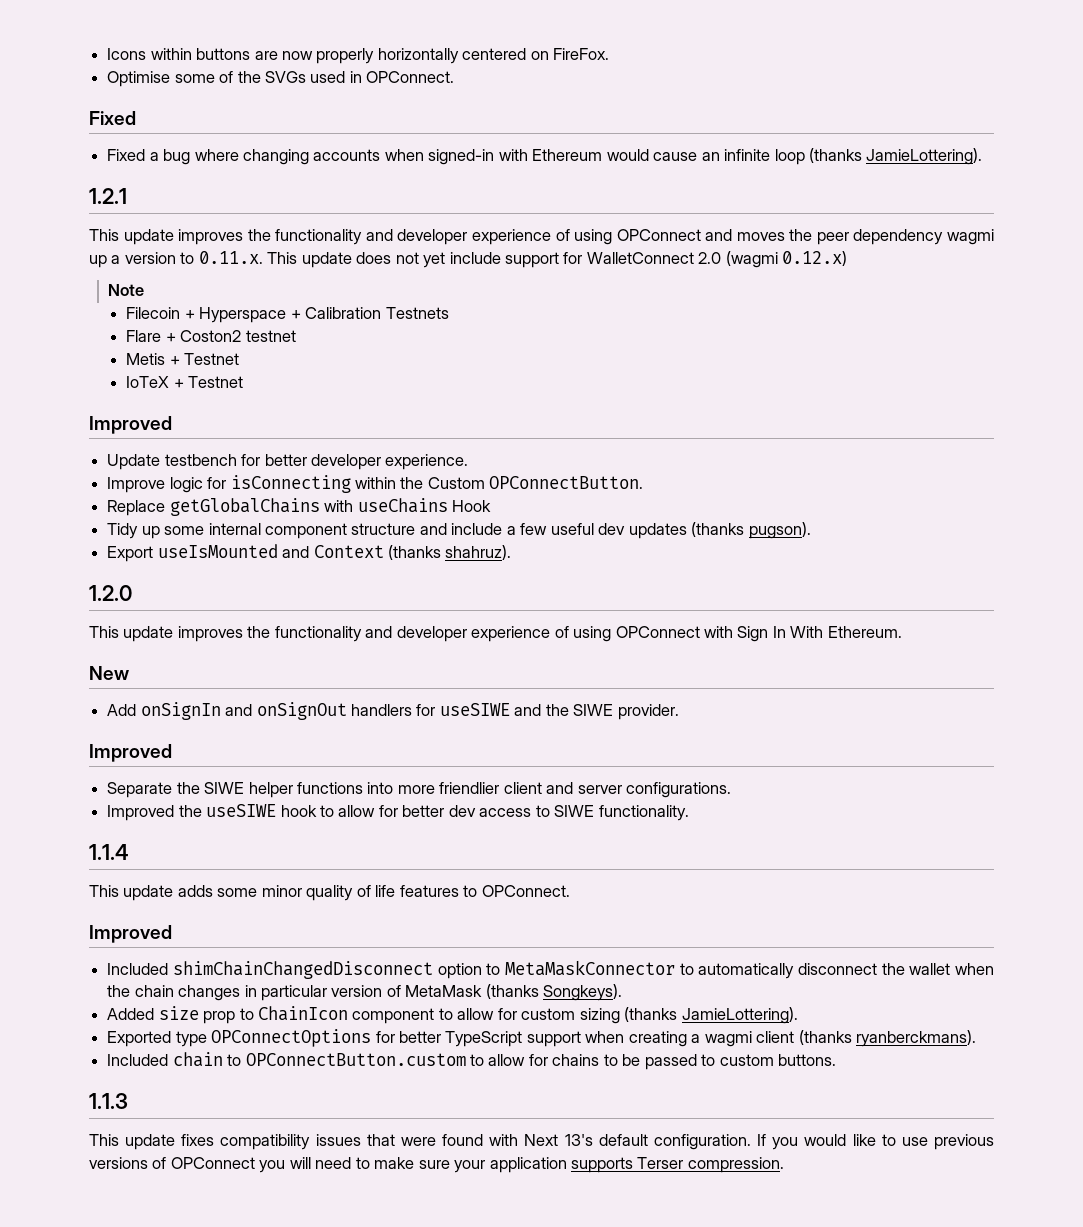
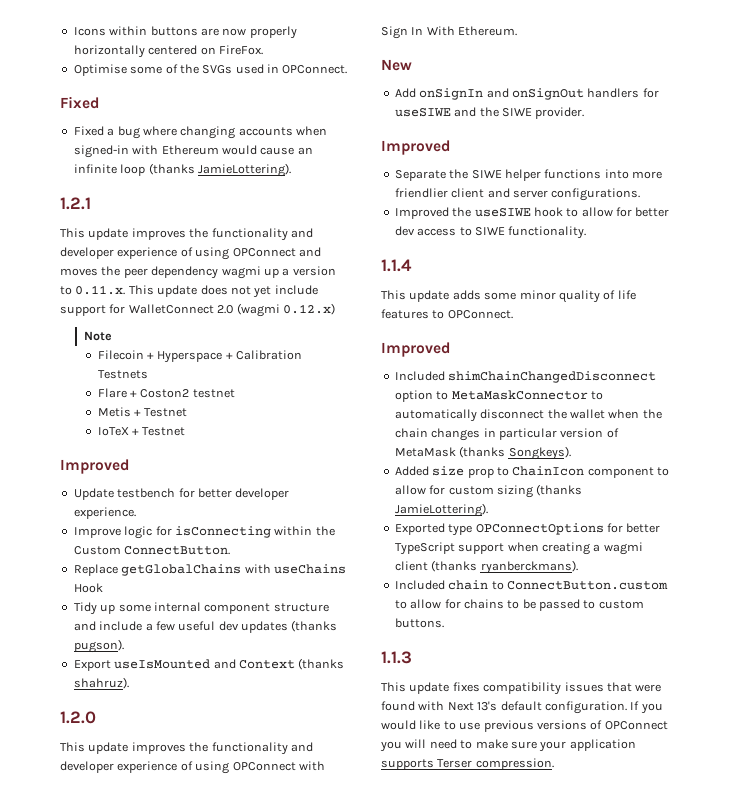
[489,476,644,489] OPConnectButton. -> [124,546,231,555] ConnectButton.
[245,1053,466,1066] OPConnectButton.custom -> [506,581,668,590] ConnectButton.custom

